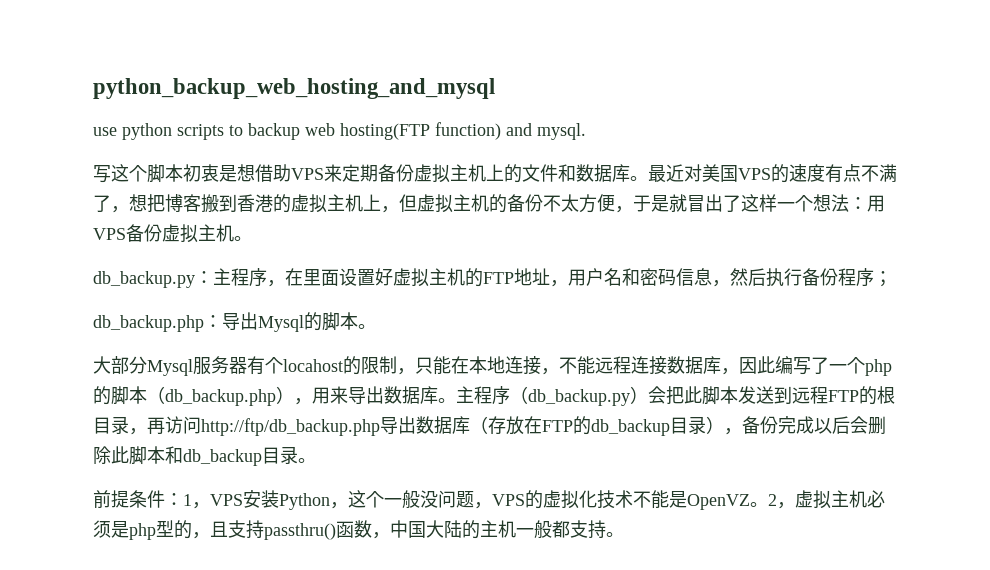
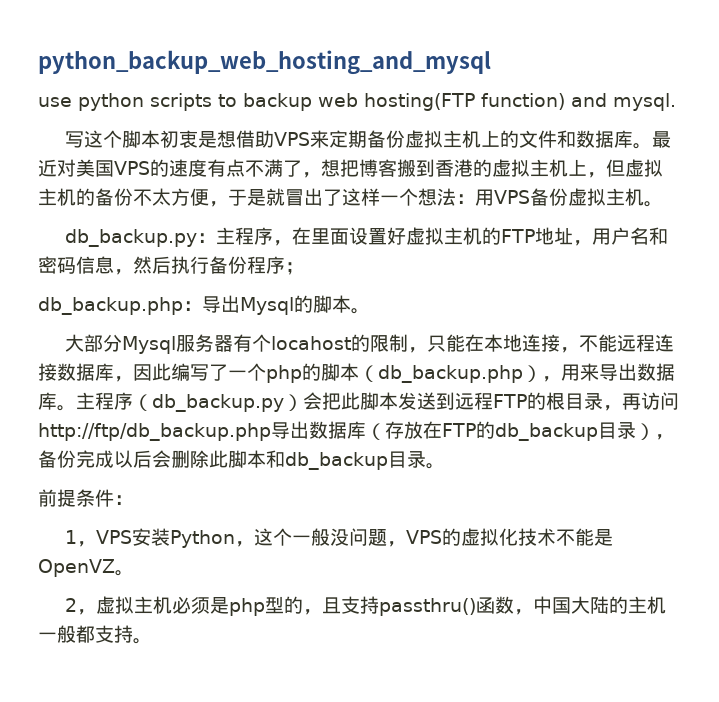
(183, 499) none -> (133, 500) //
(768, 504) none -> (134, 573) //

